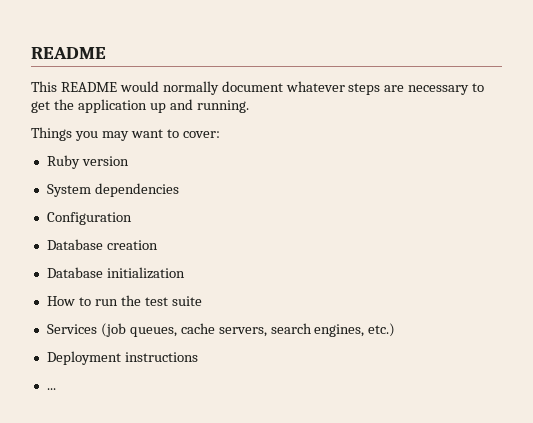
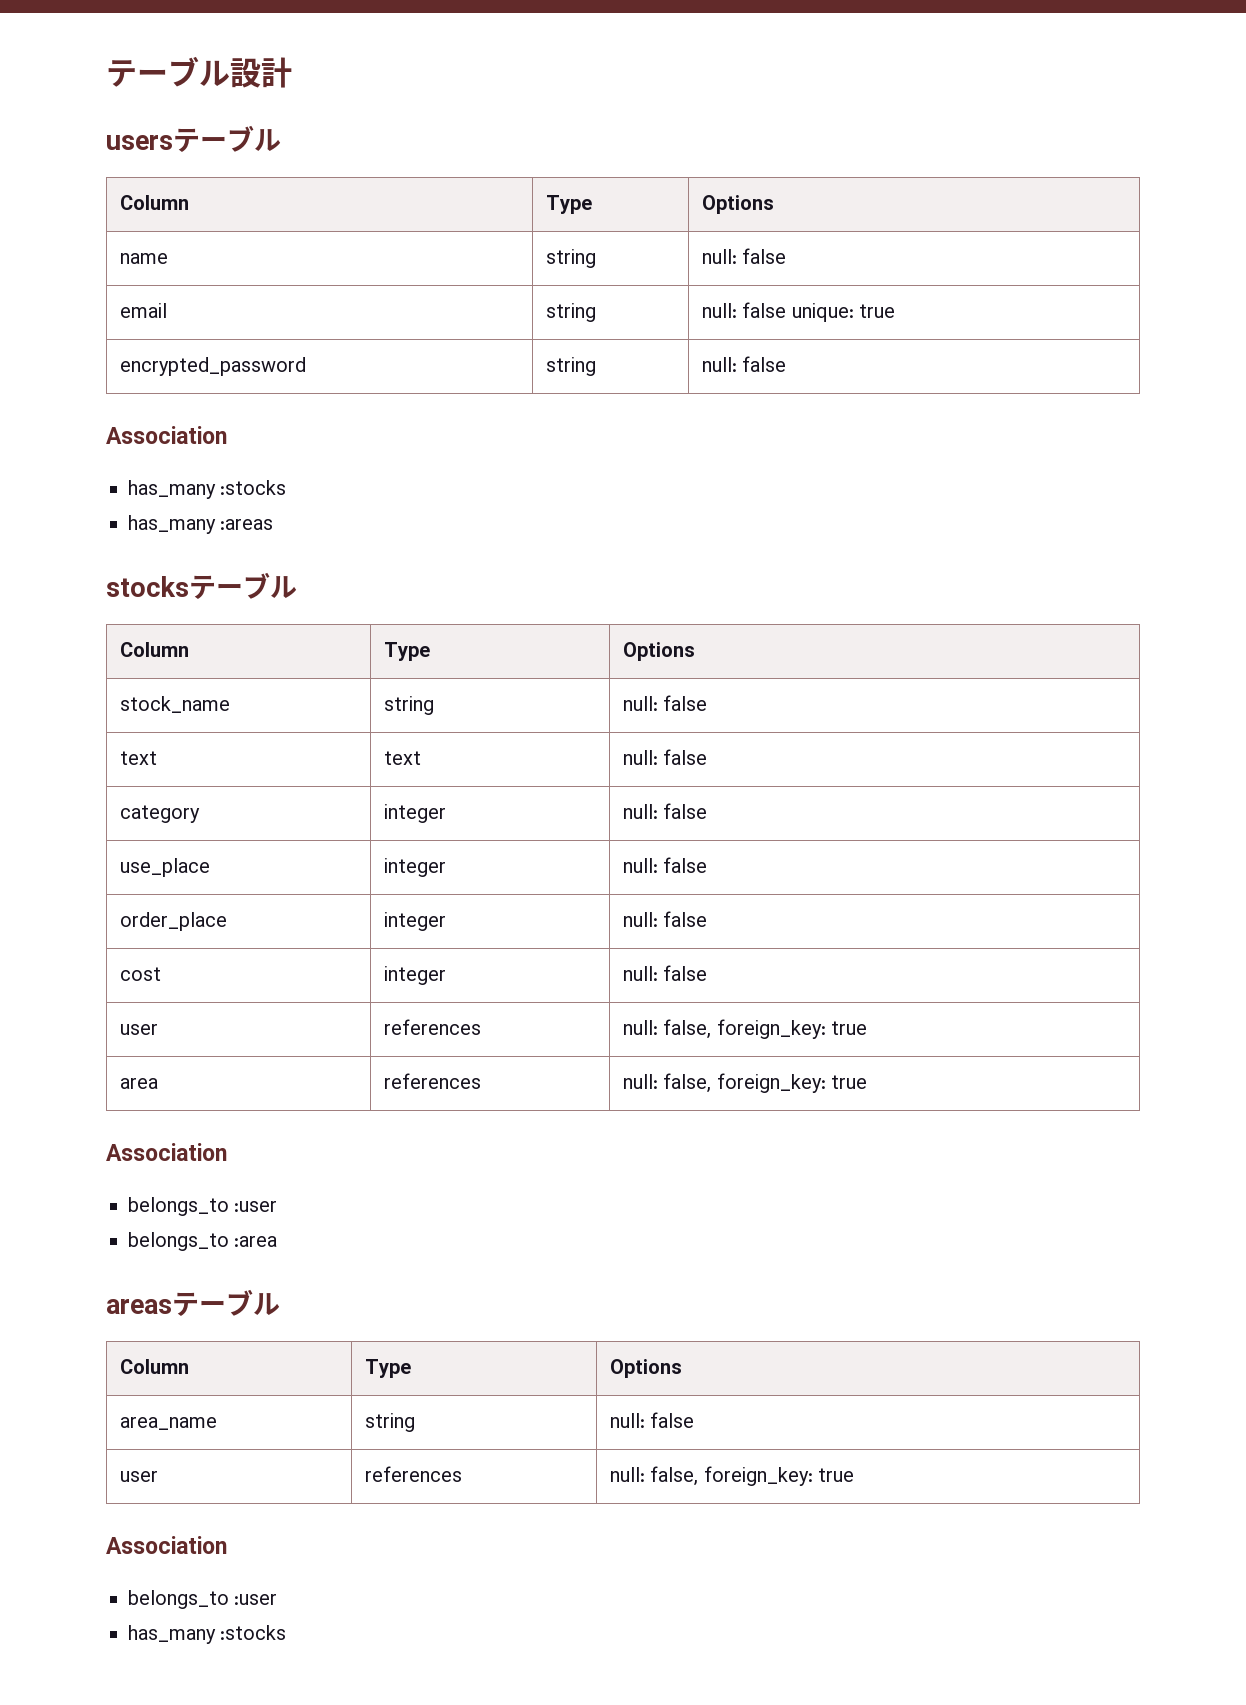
[31,47,106,59] [31,81,485,95] [31,99,249,113] [31,127,220,141] [46,155,129,169] [46,183,179,197] [46,212,132,225] [46,239,158,250] [46,267,185,279] [46,295,202,306] [46,323,396,337] [46,351,198,365] [46,388,56,390] README // This README would normally document whatever steps are necessary to get the application up and running. // Things you may want to cover: // Ruby version // System dependencies // Configuration // Database creation // Database initialization // How to run the test suite // Services (job queues, cache servers, search engines, etc.) // Deployment instructions // ... -> [106,56,292,88] [106,125,281,152] [119,195,189,210] [545,195,592,214] [701,195,774,214] [119,253,168,264] [545,249,596,268] [701,248,787,264] [119,303,167,318] [545,303,596,322] [701,302,896,322] [119,357,306,376] [545,357,596,376] [701,356,787,372] [106,426,227,444] [128,480,287,499] [128,515,274,534] [106,572,297,599] [119,642,189,657] [383,642,430,661] [622,642,695,661] [119,696,230,713] [383,696,434,715] [622,695,708,711] [119,751,157,765] [383,751,421,765] [622,749,708,765] [119,805,200,823] [383,804,446,823] [622,803,708,819] [119,858,210,877] [383,858,446,877] [622,857,708,873] [119,912,227,931] [383,912,446,931] [622,911,708,927] [119,967,161,981] [383,966,446,985] [622,965,708,981] [119,1024,158,1035] [383,1019,481,1035] [622,1019,868,1039] [119,1078,158,1089] [383,1073,481,1089] [622,1073,868,1093] [106,1143,227,1161] [128,1197,278,1216] [128,1232,278,1251] [106,1289,280,1316] [119,1359,189,1374] [364,1359,411,1378] [609,1359,682,1378] [119,1417,217,1430] [364,1413,415,1432] [609,1412,695,1428] [119,1471,158,1482] [364,1466,462,1482] [609,1466,855,1486] [106,1536,227,1554] [128,1590,278,1609] [128,1625,287,1644] テーブル設計 // usersテーブル // Column | Type | Options // name | string | null: false // email | string | null: false unique: true // encrypted_password | string | null: false // Association // has_many :stocks // has_many :areas // stocksテーブル // Column | Type | Options // stock_name | string | null: false // text | text | null: false // category | integer | null: false // use_place | integer | null: false // order_place | integer | null: false // cost | integer | null: false // user | references | null: false, foreign_key: true // area | references | null: false, foreign_key: true // Association // belongs_to :user // belongs_to :area // areasテーブル // Column | Type | Options // area_name | string | null: false // user | references | null: false, foreign_key: true // Association // belongs_to :user // has_many :stocks

